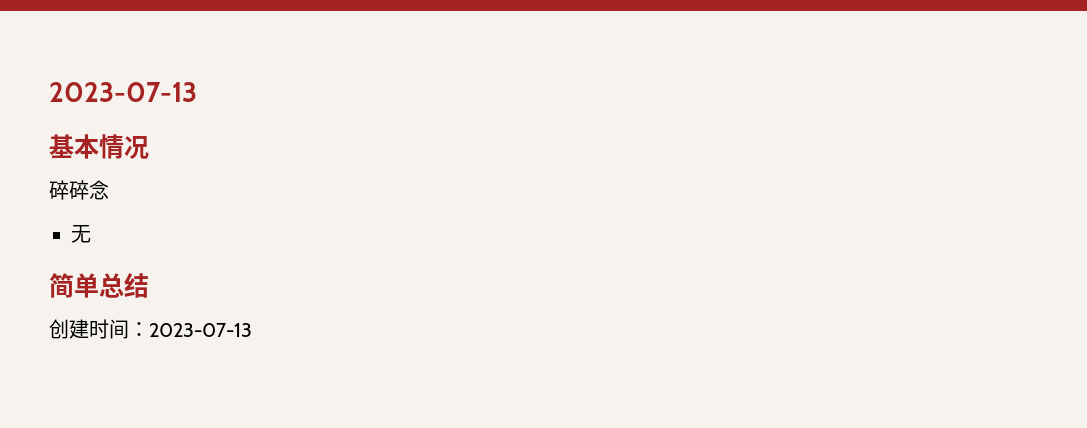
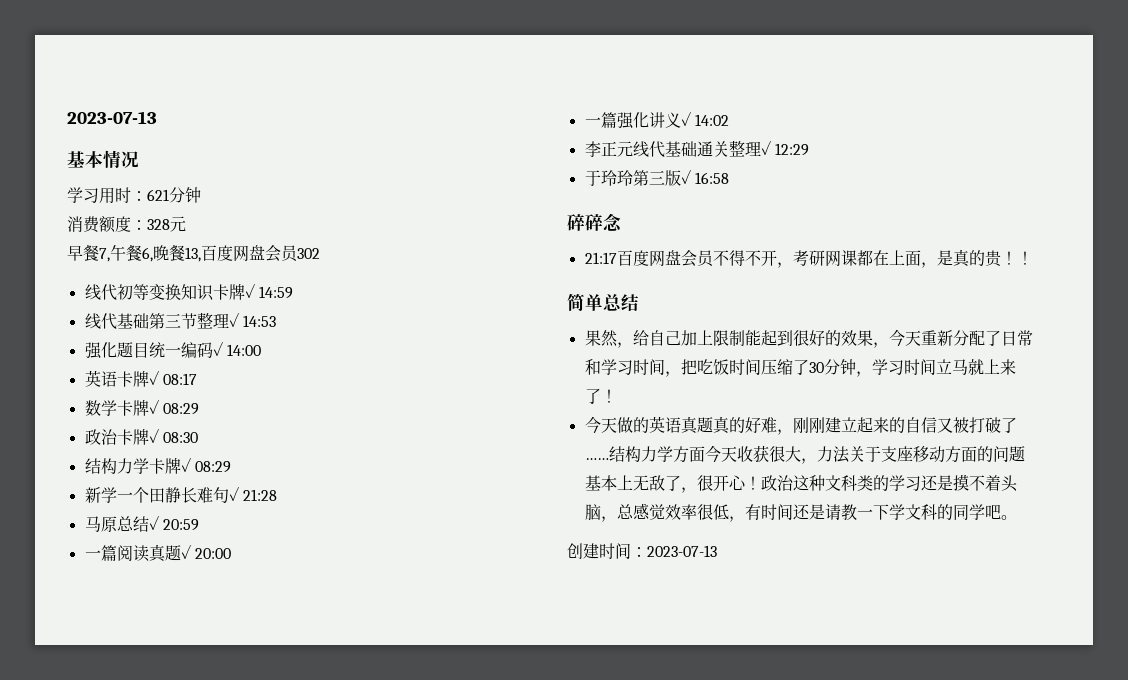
[49,180,109,200] [71,225,91,243] [49,273,149,298] 碎碎念 // 无 // 简单总结 -> [67,187,201,204] [67,216,186,233] [67,244,320,262] [84,283,293,301] [84,312,276,330] [84,341,261,359] [84,370,197,387] [84,399,199,416] [84,428,198,445] [84,457,231,474] [84,486,277,503] [84,515,199,532] [84,544,231,562] [584,111,729,129] [584,140,809,158] [584,169,729,186] [567,213,622,231] [584,249,1033,268] [567,293,639,312] [584,329,1033,348] [584,359,1016,377] [584,388,617,404] [584,416,1017,435] [584,445,1025,464] [584,474,1018,493] [584,503,1017,522] 学习用时：621分钟 // 消费额度：328元 // 早餐7,午餐6,晚餐13,百度网盘会员302 // 线代初等变换知识卡牌✓ 14:59 // 线代基础第三节整理✓ 14:53 // 强化题目统一编码✓ 14:00 // 英语卡牌✓ 08:17 // 数学卡牌✓ 08:29 // 政治卡牌✓ 08:30 // 结构力学卡牌✓ 08:29 // 新学一个田静长难句✓ 21:28 // 马原总结✓ 20:59 // 一篇阅读真题✓ 20:00 // 一篇强化讲义✓ 14:02 // 李正元线代基础通关整理✓ 12:29 // 于玲玲第三版✓ 16:58 // 碎碎念 // 21:17百度网盘会员不得不开，考研网课都在上面，是真的贵！！ // 简单总结 // 果然，给自己加上限制能起到很好的效果，今天重新分配了日常和学习时间，把吃饭时间压缩了30分钟，学习时间立马就上来了！ // 今天做的英语真题真的好难，刚刚建立起来的自信又被打破了……结构力学方面今天收获很大，力法关于支座移动方面的问题基本上无敌了，很开心！政治这种文科类的学习还是摸不着头脑，总感觉效率很低，有时间还是请教一下学文科的同学吧。

